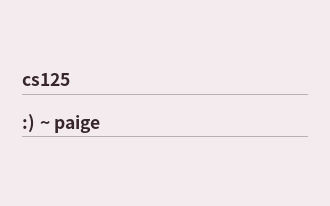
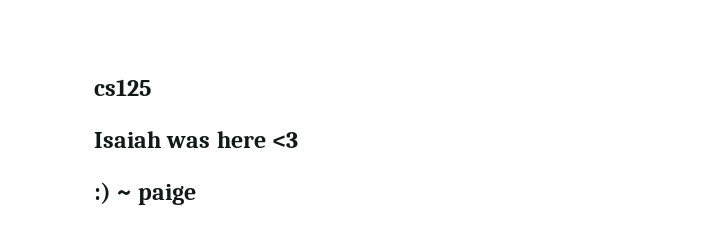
(70, 79) none -> [94,131,299,148] // Isaiah was here <3

